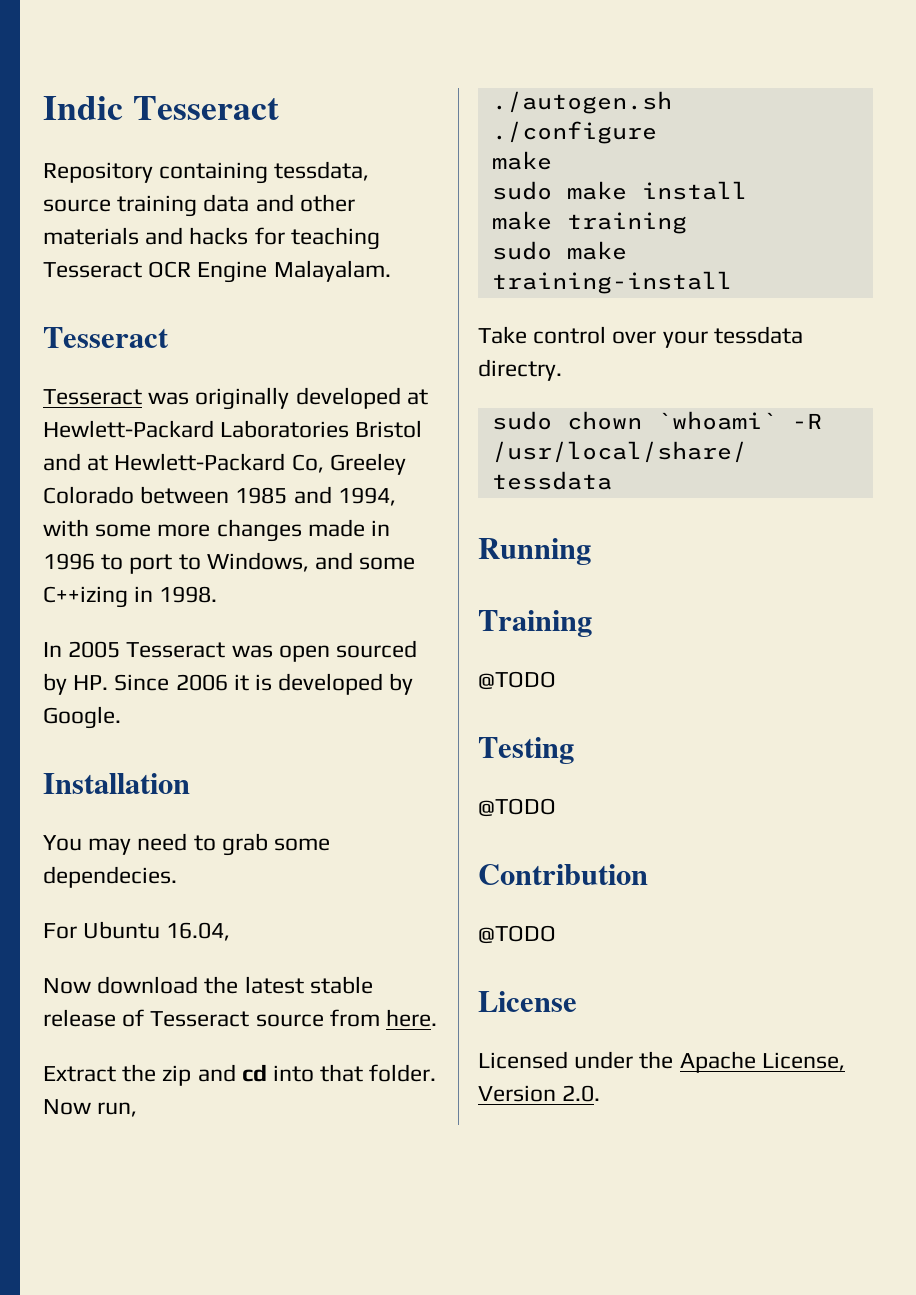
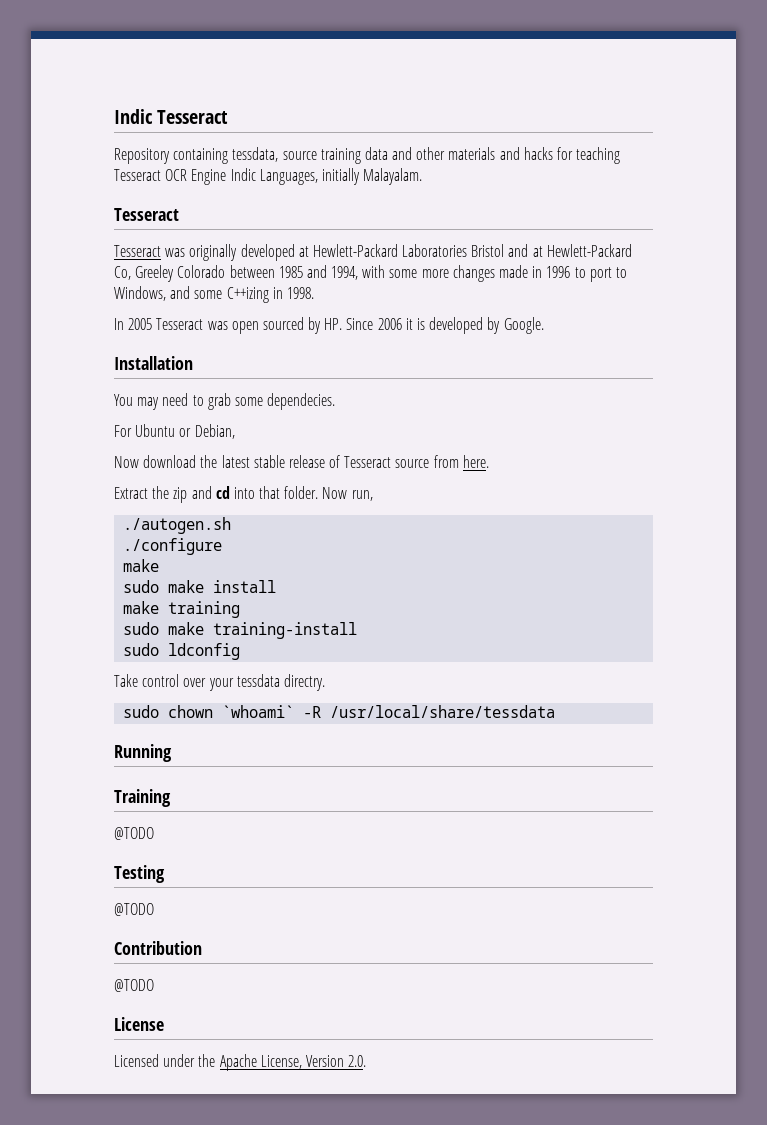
(268, 272) none -> [230,168,360,185] Indic Languages, initially
[166,922,231,941] 16.04, -> [179,424,235,439] or Debian,
(732, 282) none -> [123,643,241,660] // sudo ldconfig

